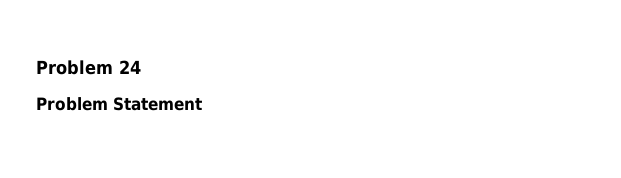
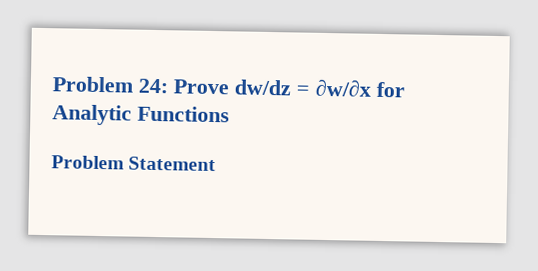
[36,60,141,75] Problem 24 -> [52,76,405,98] [52,104,230,126] Problem 24: Prove dw/dz = ∂w/∂x for Analytic Functions

